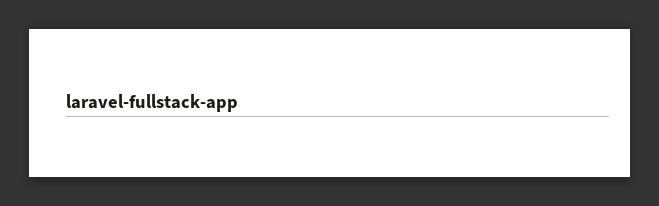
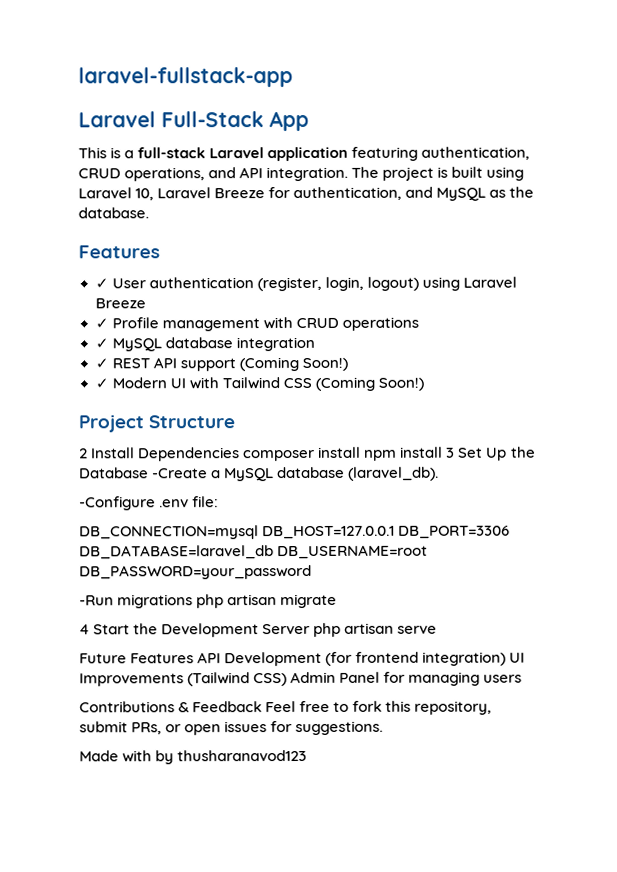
(238, 103) none -> [78,110,309,132] [78,146,531,162] [78,166,525,182] [78,186,535,201] [78,207,149,219] [78,245,160,259] [94,276,517,292] [94,298,146,309] [94,316,419,332] [94,336,315,352] [94,357,348,372] [94,376,424,391] [78,414,236,433] [79,446,536,462] [79,466,440,482] [79,496,220,511] [79,525,511,540] [79,544,429,560] [79,564,312,580] [79,593,338,609] [79,622,438,638] [79,651,526,667] [79,671,523,687] [79,700,493,715] [79,720,384,736] [79,750,308,765] // Laravel Full-Stack App // This is a full-stack Laravel application featuring authentication, CRUD operations, and API integration. The project is built using Laravel 10, Laravel Breeze for authentication, and MySQL as the database. // Features // ✓ User authentication (register, login, logout) using Laravel Breeze // ✓ Profile management with CRUD operations // ✓ MySQL database integration // ✓ REST API support (Coming Soon!) // ✓ Modern UI with Tailwind CSS (Coming Soon!) // Project Structure // 2 Install Dependencies composer install npm install 3 Set Up the Database -Create a MySQL database (laravel_db). // -Configure .env file: // DB_CONNECTION=mysql DB_HOST=127.0.0.1 DB_PORT=3306 DB_DATABASE=laravel_db DB_USERNAME=root DB_PASSWORD=your_password // -Run migrations php artisan migrate // 4 Start the Development Server php artisan serve // Future Features API Development (for frontend integration) UI Improvements (Tailwind CSS) Admin Panel for managing users // Contributions & Feedback Feel free to fork this repository, submit PRs, or open issues for suggestions. // Made with by thusharanavod123

